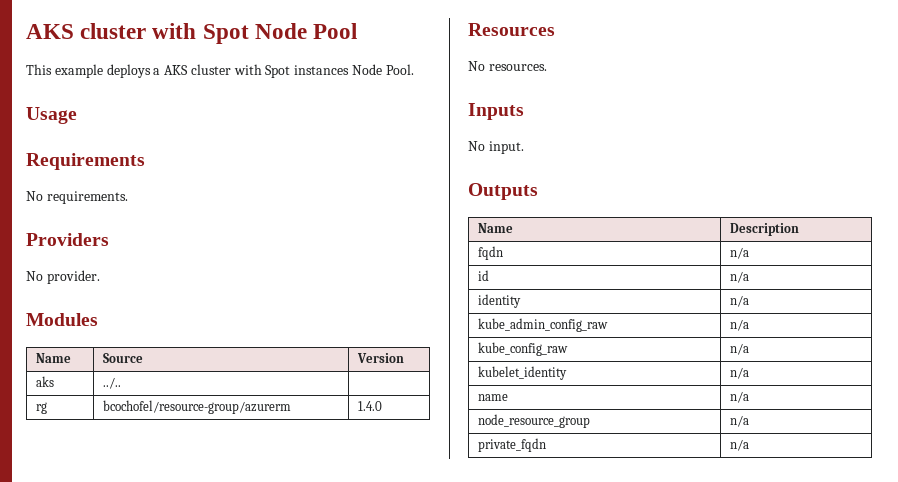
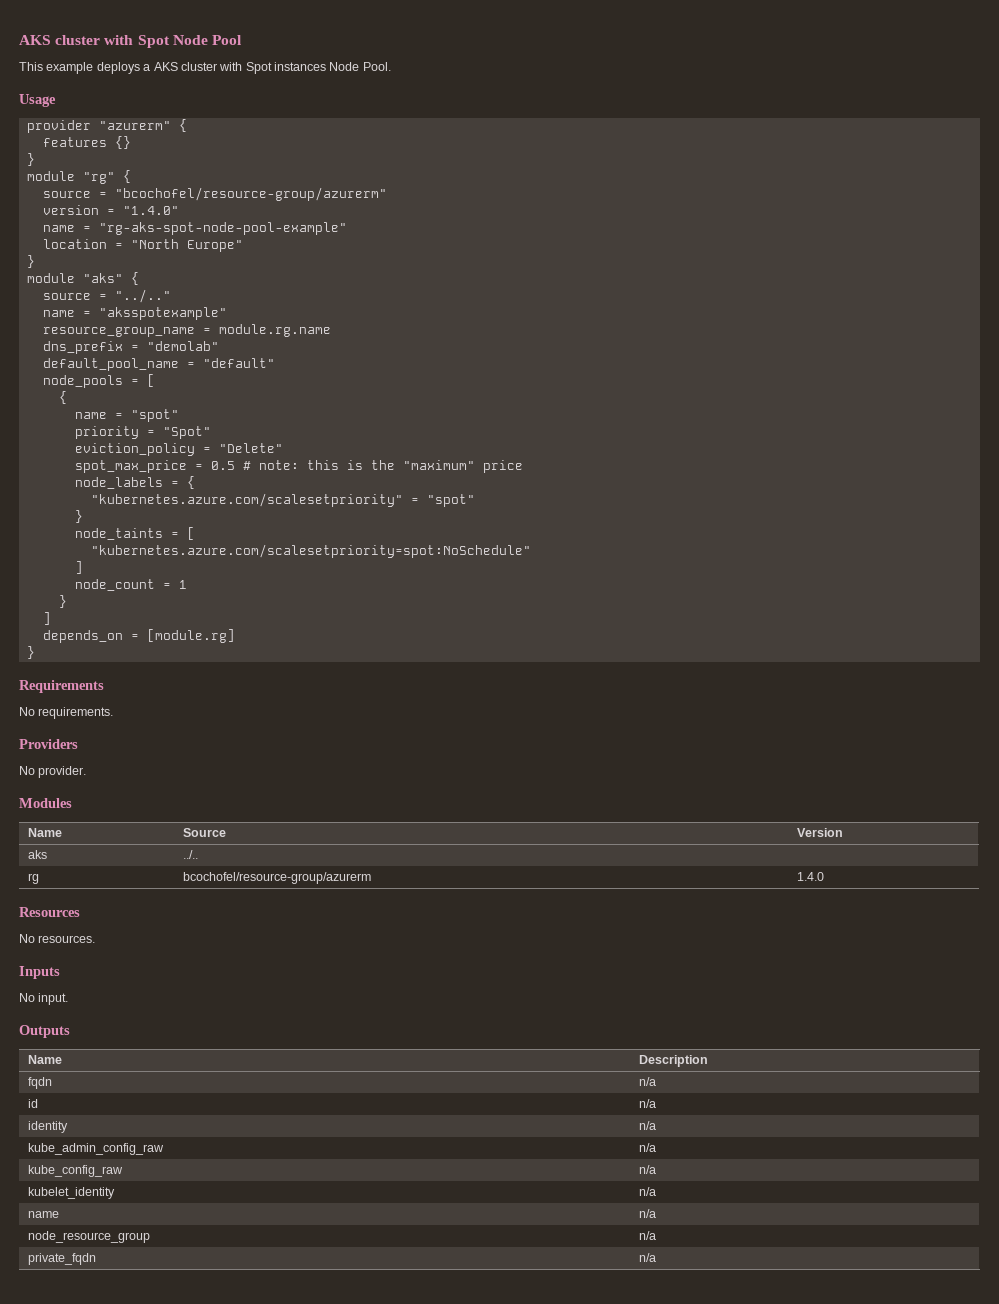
(77, 115) none -> [26,119,187,133] [42,136,131,149] [26,153,35,166] [26,170,131,184] [42,187,387,201] [42,205,179,215] [42,222,347,235] [42,239,243,252] [26,255,35,268] [26,272,139,285] [42,289,171,303] [42,307,227,320] [42,324,331,337] [42,341,219,354] [42,358,275,371] [42,374,155,388] [58,391,67,404] [74,409,179,422] [74,426,211,439] [74,443,283,456] [74,460,523,473] [74,476,195,489] [90,493,475,507] [74,510,83,523] [74,527,195,540] [90,544,531,558] [74,561,83,574] [74,579,187,591] [58,595,67,608] [42,612,51,625] [42,629,235,643] [26,646,35,659] // provider "azurerm" { // features {} // } // module "rg" { // source = "bcochofel/resource-group/azurerm" // version = "1.4.0" // name = "rg-aks-spot-node-pool-example" // location = "North Europe" // } // module "aks" { // source = "../.." // name = "aksspotexample" // resource_group_name = module.rg.name // dns_prefix = "demolab" // default_pool_name = "default" // node_pools = [ // { // name = "spot" // priority = "Spot" // eviction_policy = "Delete" // spot_max_price = 0.5 # note: this is the "maximum" price // node_labels = { // "kubernetes.azure.com/scalesetpriority" = "spot" // } // node_taints = [ // "kubernetes.azure.com/scalesetpriority=spot:NoSchedule" // ] // node_count = 1 // } // ] // depends_on = [module.rg] // }

